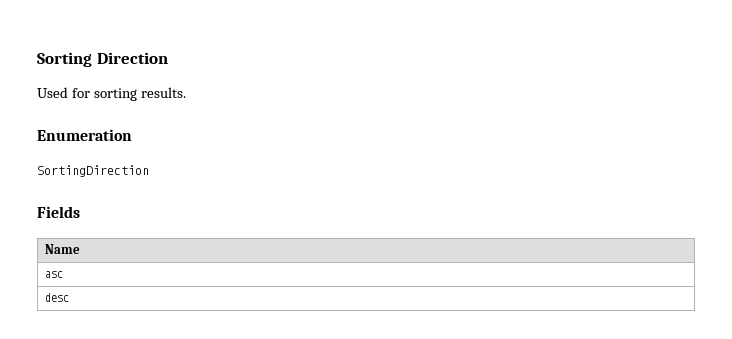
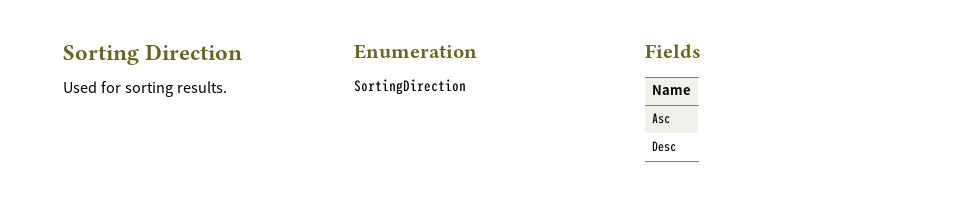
[44,271,63,278] [44,293,69,302] asc // desc -> [651,113,670,124] [651,141,676,152] Asc // Desc

